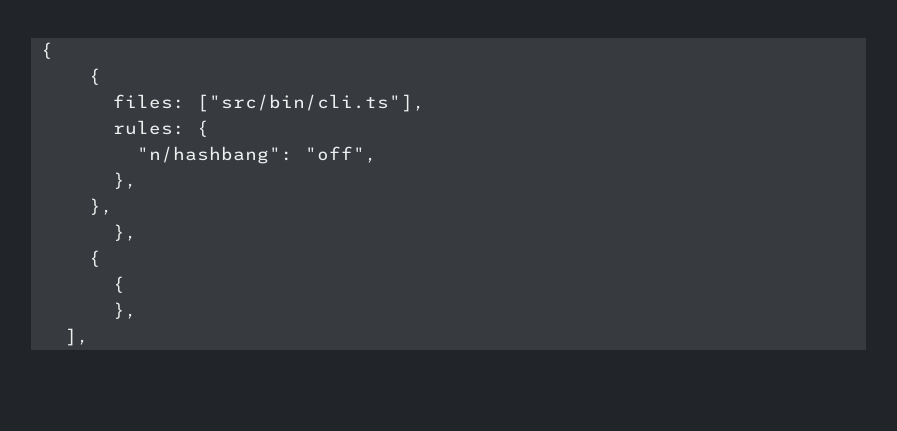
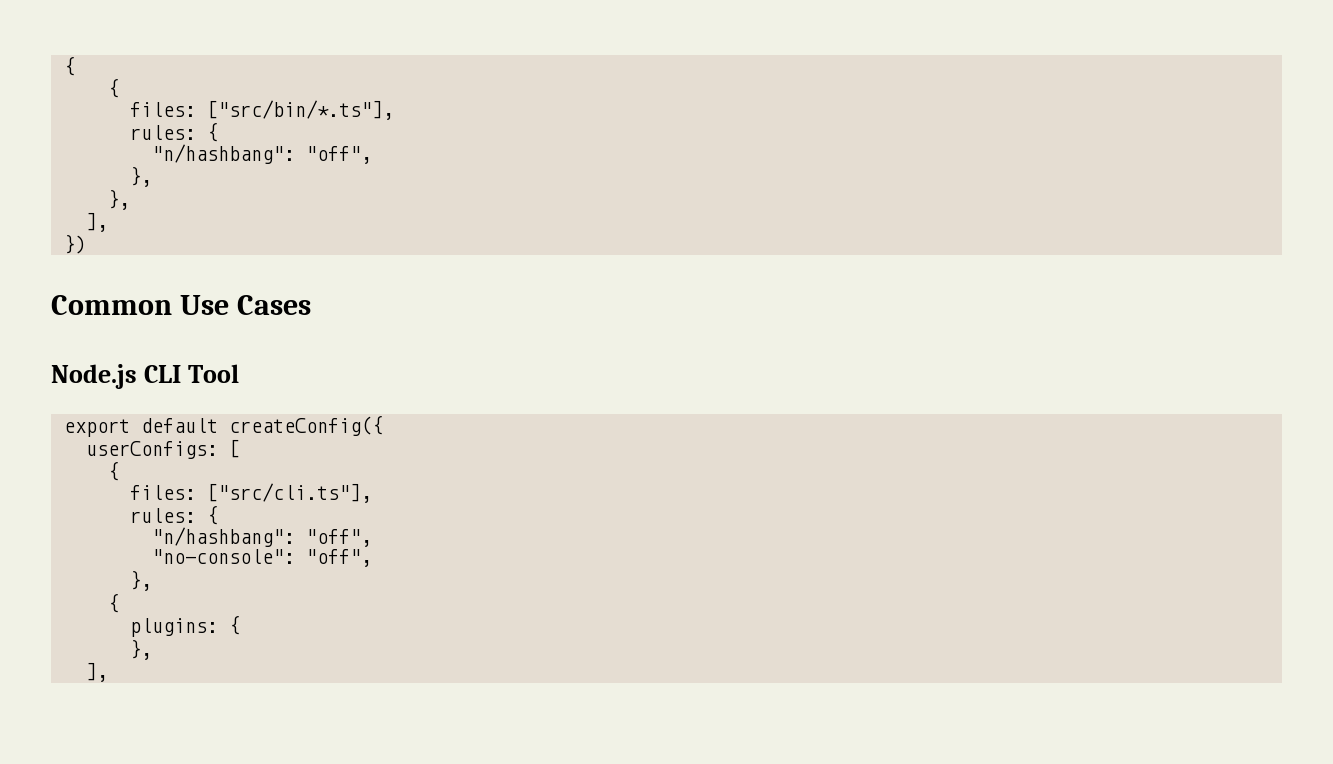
[197,94,426,112] ["src/bin/cli.ts"], -> [207,100,395,120] ["src/bin/*.ts"],
(114, 206) none -> [86,212,109,232] [64,234,87,254] [51,295,311,315] [51,364,239,389] [64,415,384,437] [86,439,241,459] [108,461,120,481] [130,483,373,503] [130,505,219,525] [152,527,373,547] [152,549,373,567] // ], // }) // Common Use Cases // Node.js CLI Tool // export default createConfig({ // userConfigs: [ // { // files: ["src/cli.ts"], // rules: { // "n/hashbang": "off", // "no-console": "off",
(102, 258) none -> [130,618,219,637] plugins:

